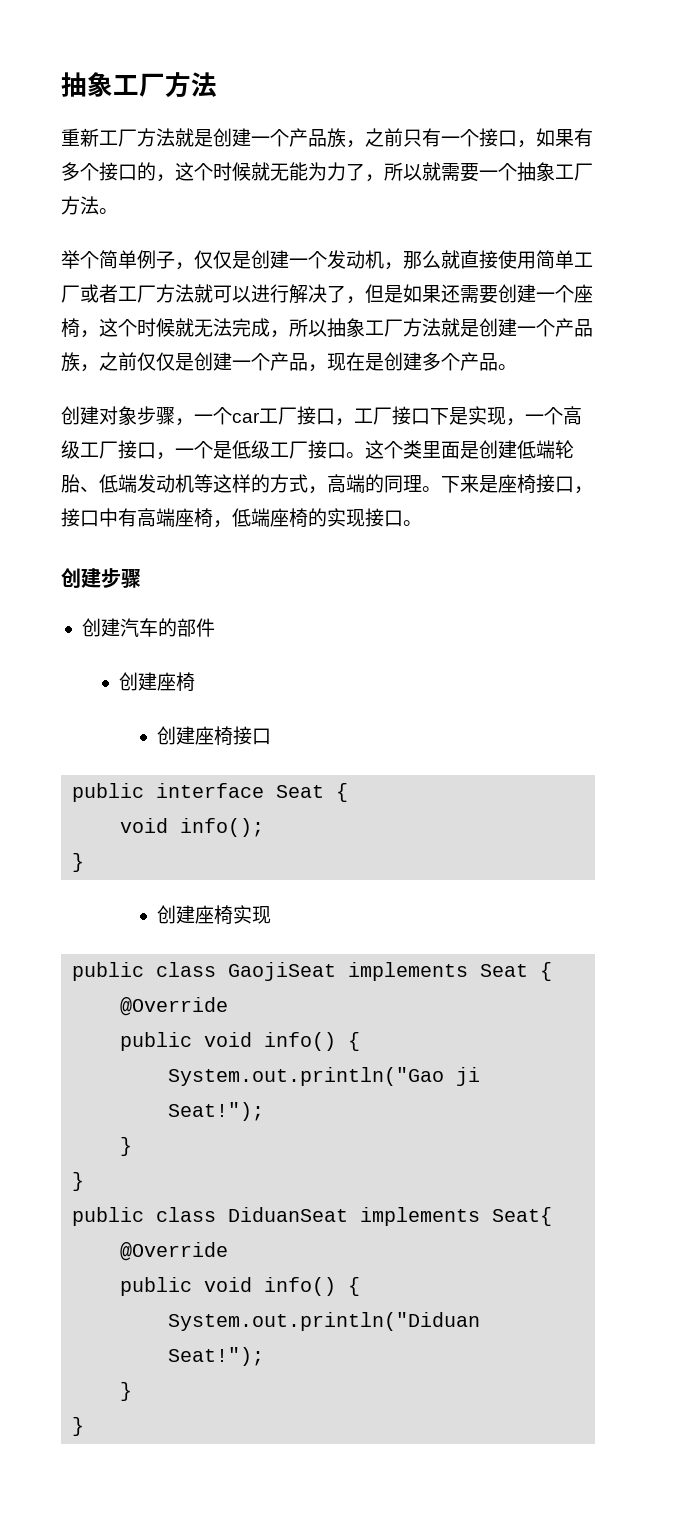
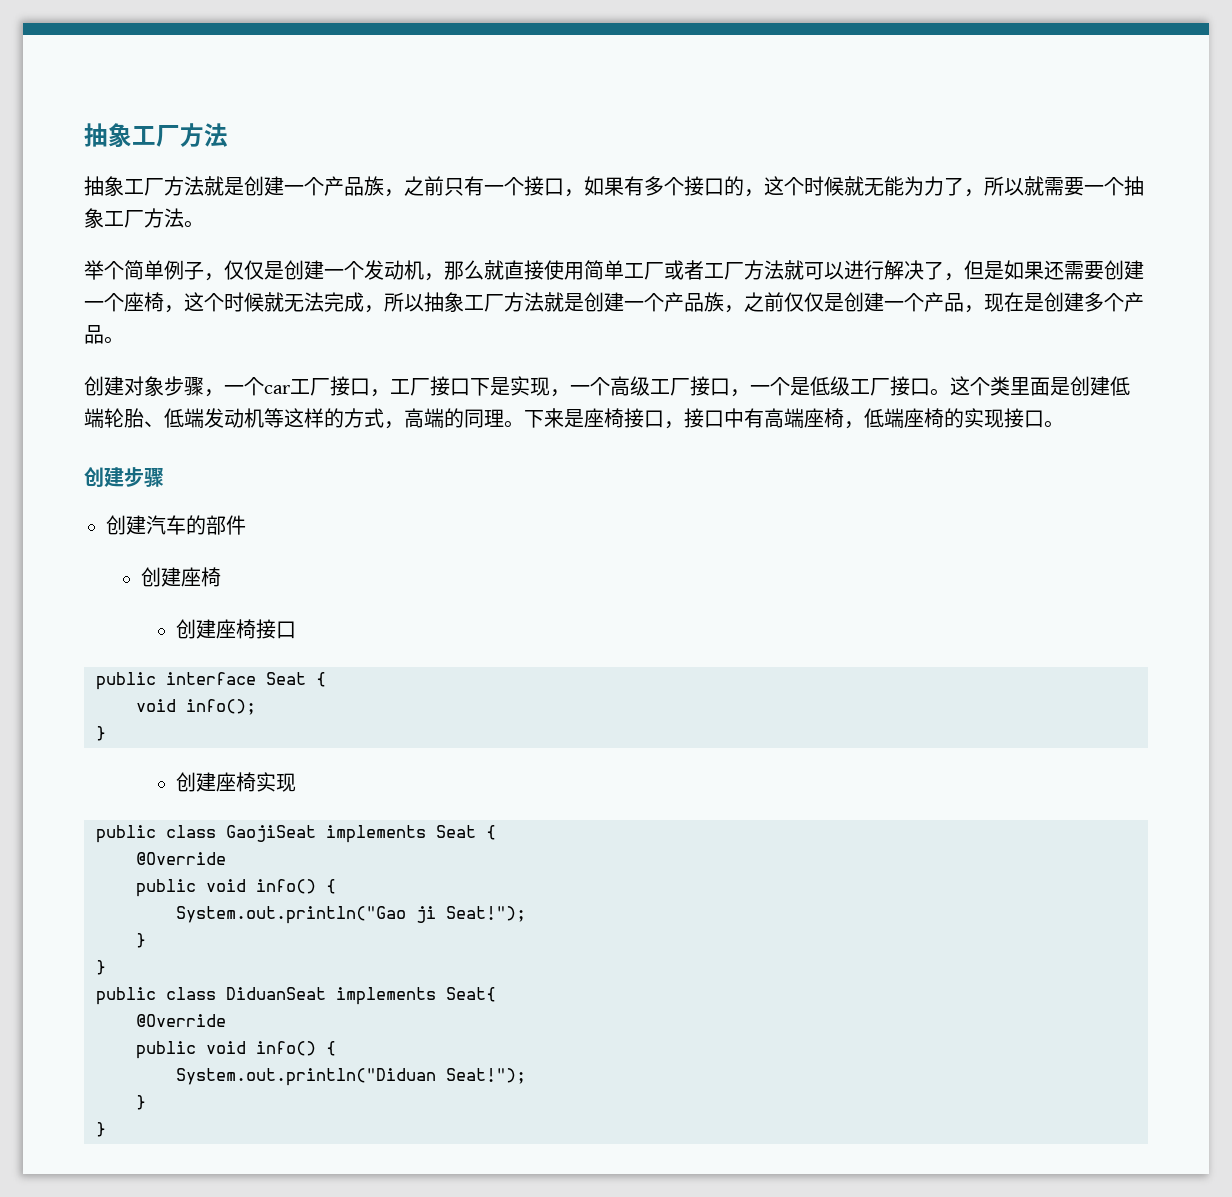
[61,128,99,147] 重新 -> [84,176,124,196] 抽象

